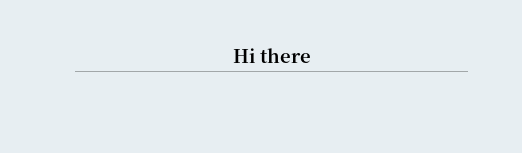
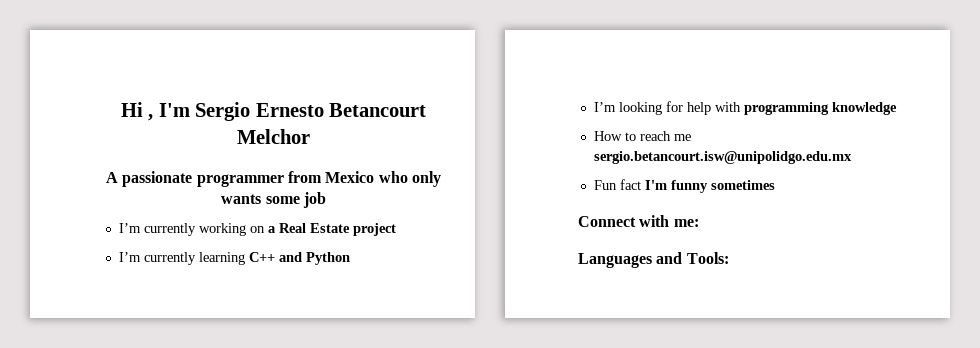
[259,48,311,63] there -> [148,102,427,121] [237,129,310,144] [106,171,441,187] [221,192,326,208] [118,223,396,236] [118,252,350,265] [593,101,897,115] [593,131,691,141] [593,151,852,164] [593,179,775,193] [578,215,699,227] [578,252,729,268] , I'm Sergio Ernesto Betancourt Melchor // A passionate programmer from Mexico who only wants some job // I’m currently working on a Real Estate project // I’m currently learning C++ and Python // I’m looking for help with programming knowledge // How to reach me sergio.betancourt.isw@unipolidgo.edu.mx // Fun fact I'm funny sometimes // Connect with me: // Languages and Tools:

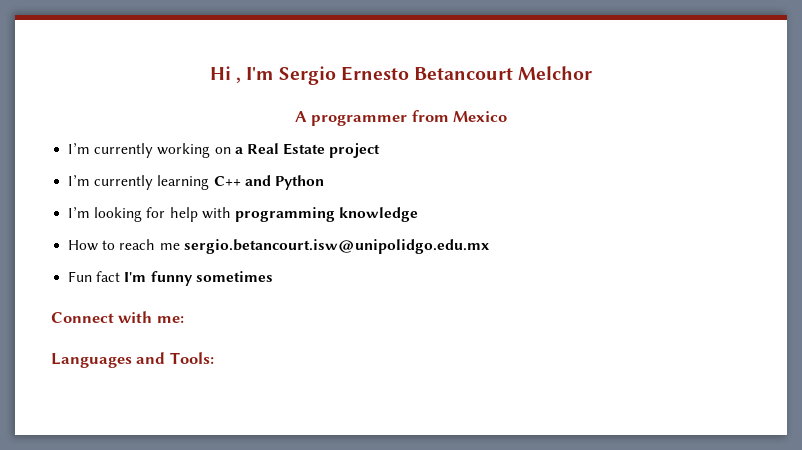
[122,171,193,187] passionate -> (307, 116) none
[378,171,441,187] [221,192,326,208] who only wants some job -> (508, 116) none

